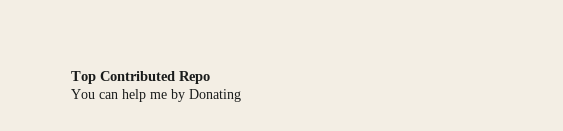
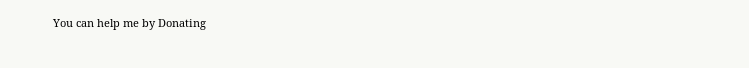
[71,71,210,84] Top Contributed Repo // -> (52, 23) none

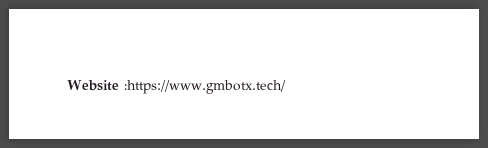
[52,19,206,30] You can help me by Donating -> [67,80,286,94] Website :https://www.gmbotx.tech/

